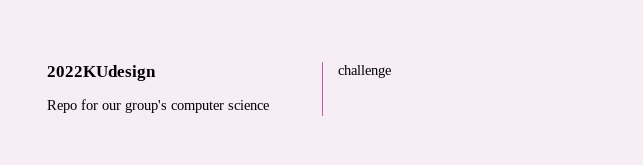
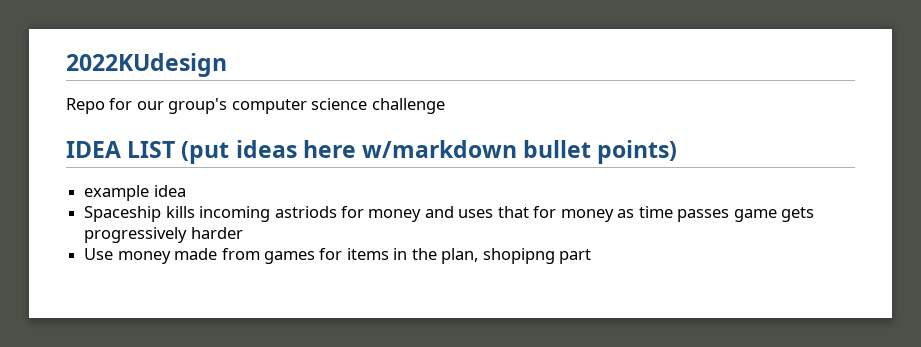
(391, 71) none -> [66,140,678,164] [84,185,186,201] [84,206,814,222] [84,227,243,243] [84,248,592,264] // IDEA LIST (put ideas here w/markdown bullet points) // example idea // Spaceship kills incoming astriods for money and uses that for money as time passes game gets progressively harder // Use money made from games for items in the plan, shopipng part

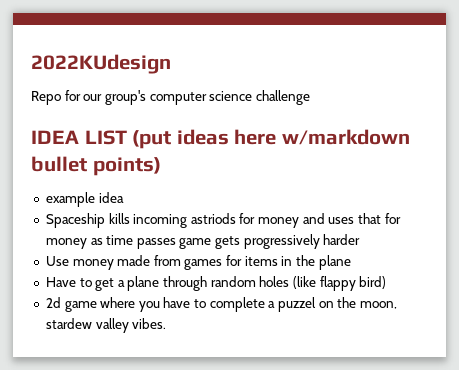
[441,248,592,264] plan, shopipng part -> [318,255,351,270] [45,276,387,291] [45,297,397,312] [45,318,167,333] plane // Have to get a plane through random holes (like flappy bird) // 2d game where you have to complete a puzzel on the moon, stardew valley vibes.

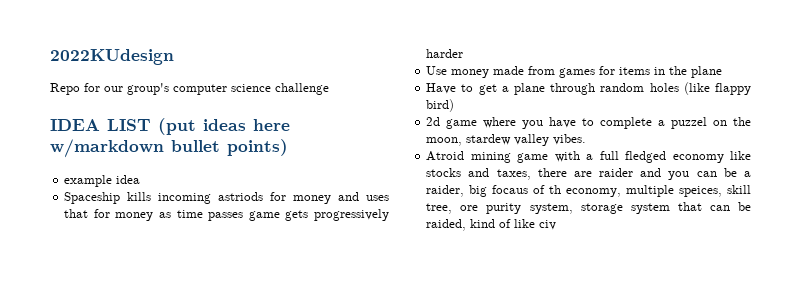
(167, 323) none -> [426,151,751,163] [426,168,751,180] [426,185,751,197] [426,202,751,214] [426,219,557,231] // Atroid mining game with a full fledged economy like stocks and taxes, there are raider and you can be a raider, big focaus of th economy, multiple speices, skill tree, ore purity system, storage system that can be raided, kind of like civ

